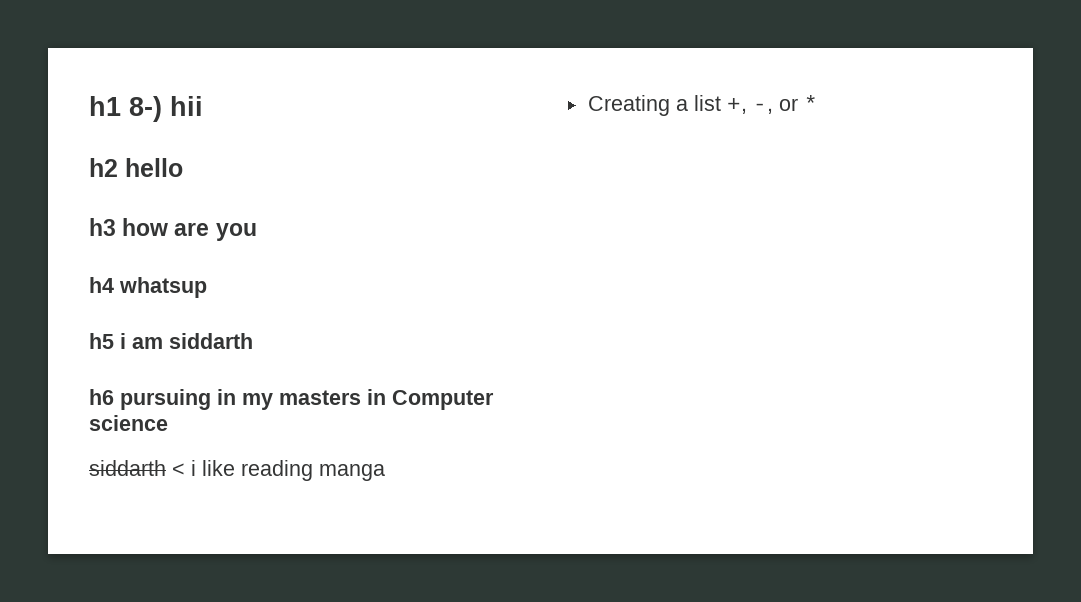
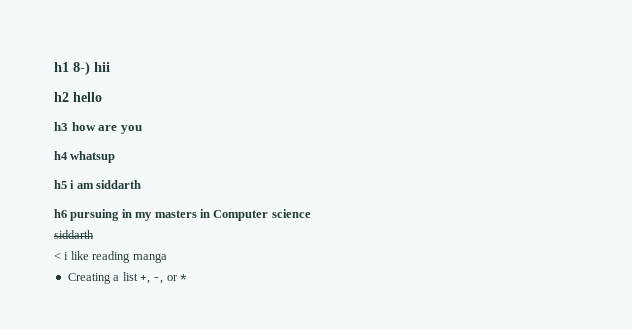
(166, 468) none -> (94, 234) //

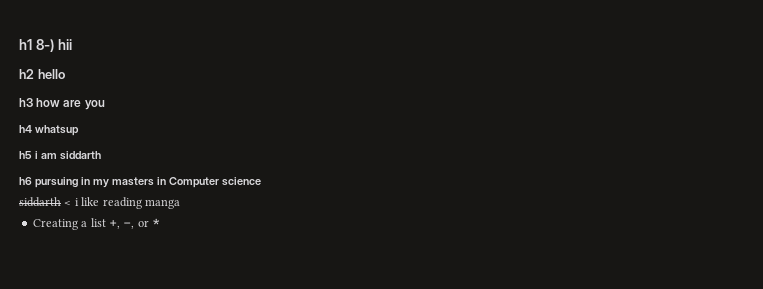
(94, 234) // -> (61, 202) none

